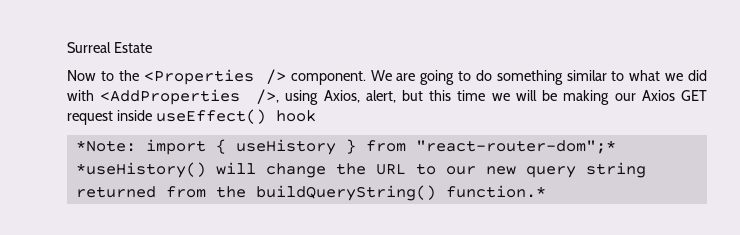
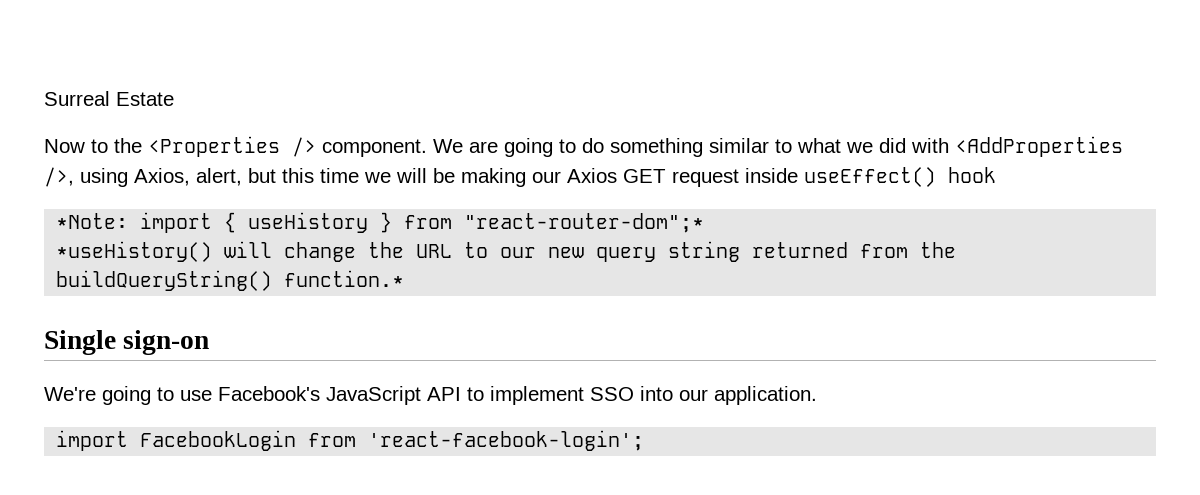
(546, 191) none -> [44,330,210,355] [44,386,817,405] [56,430,645,451] // Single sign-on // We're going to use Facebook's JavaScript API to implement SSO into our application. // import FacebookLogin from 'react-facebook-login';

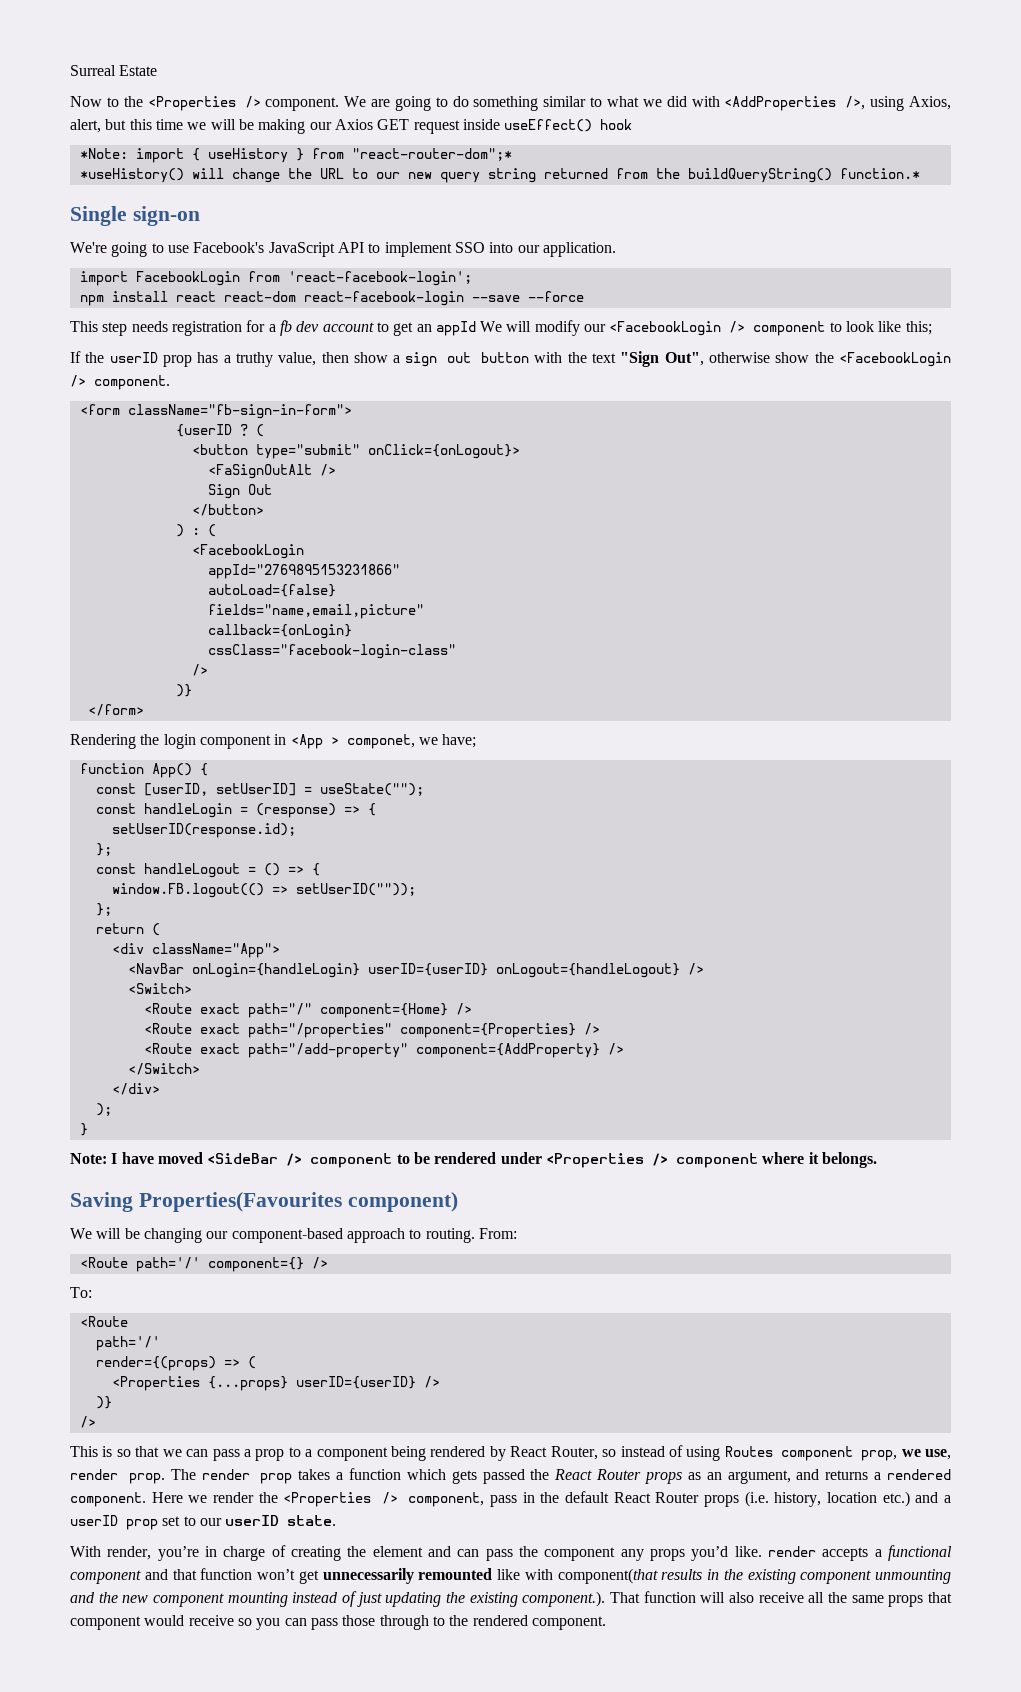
(645, 440) none -> [79,291,584,306] [70,320,932,336] [70,351,951,367] [70,375,170,390] [79,404,352,419] [175,424,264,437] [191,444,520,459] [207,464,336,479] [207,484,272,499] [191,504,264,516] [175,524,216,537] [191,544,304,559] [207,564,400,579] [207,584,336,597] [207,604,424,619] [207,624,352,639] [207,644,456,659] [191,664,208,676] [175,684,192,697] [87,704,144,716] [70,734,477,749] [79,763,208,778] [95,783,424,796] [95,803,376,818] [111,823,296,838] [95,843,112,856] [95,863,320,878] [111,883,416,898] [95,903,112,916] [95,923,160,936] [111,943,280,958] [127,963,704,978] [127,983,192,994] [143,1003,472,1018] [143,1023,600,1038] [143,1043,624,1058] [127,1063,200,1075] [111,1083,160,1095] [95,1103,112,1116] [79,1123,88,1136] [70,1152,877,1168] [70,1192,458,1212] [70,1228,517,1243] [79,1257,328,1272] [70,1287,92,1298] [79,1316,128,1327] [95,1336,160,1351] [95,1356,256,1371] [111,1376,440,1391] [95,1396,112,1409] [79,1416,96,1428] [70,1445,951,1461] [70,1468,951,1484] [70,1491,951,1507] [70,1515,337,1530] [70,1545,953,1561] [70,1568,951,1584] [70,1591,952,1607] [70,1615,606,1630] // npm install react react-dom react-facebook-login --save --force // This step needs registration for a fb dev account to get an appId We will modify our <FacebookLogin /> component to look like this; // If the userID prop has a truthy value, then show a sign out button with the text "Sign Out", otherwise show the <FacebookLogin /> component. // <form className="fb-sign-in-form"> // {userID ? ( // <button type="submit" onClick={onLogout}> // <FaSignOutAlt /> // Sign Out // </button> // ) : ( // <FacebookLogin // appId="2769895153231866" // autoLoad={false} // fields="name,email,picture" // callback={onLogin} // cssClass="facebook-login-class" // /> // )} // </form> // Rendering the login component in <App > componet, we have; // function App() { // const [userID, setUserID] = useState(""); // const handleLogin = (response) => { // setUserID(response.id); // }; // const handleLogout = () => { // window.FB.logout(() => setUserID("")); // }; // return ( // <div className="App"> // <NavBar onLogin={handleLogin} userID={userID} onLogout={handleLogout} /> // <Switch> // <Route exact path="/" component={Home} /> // <Route exact path="/properties" component={Properties} /> // <Route exact path="/add-property" component={AddProperty} /> // </Switch> // </div> // ); // } // Note: I have moved <SideBar /> component to be rendered under <Properties /> component where it belongs. // Saving Properties(Favourites component) // We will be changing our component-based approach to routing. From: // <Route path='/' component={} /> // To: // <Route // path='/' // render={(props) => ( // <Properties {...props} userID={userID} /> // )} // /> // This is so that we can pass a prop to a component being rendered by React Router, so instead of using Routes component prop, we use, render prop. The render prop takes a function which gets passed the React Router props as an argument, and returns a rendered component. Here we render the <Properties /> component, pass in the default React Router props (i.e. history, location etc.) and a userID prop set to our userID state. // With render, you’re in charge of creating the element and can pass the component any props you’d like. render accepts a functional component and that function won’t get unnecessarily remounted like with component(that results in the existing component unmounting and the new component mounting instead of just updating the existing component.). That function will also receive all the same props that component would receive so you can pass those through to the rendered component.

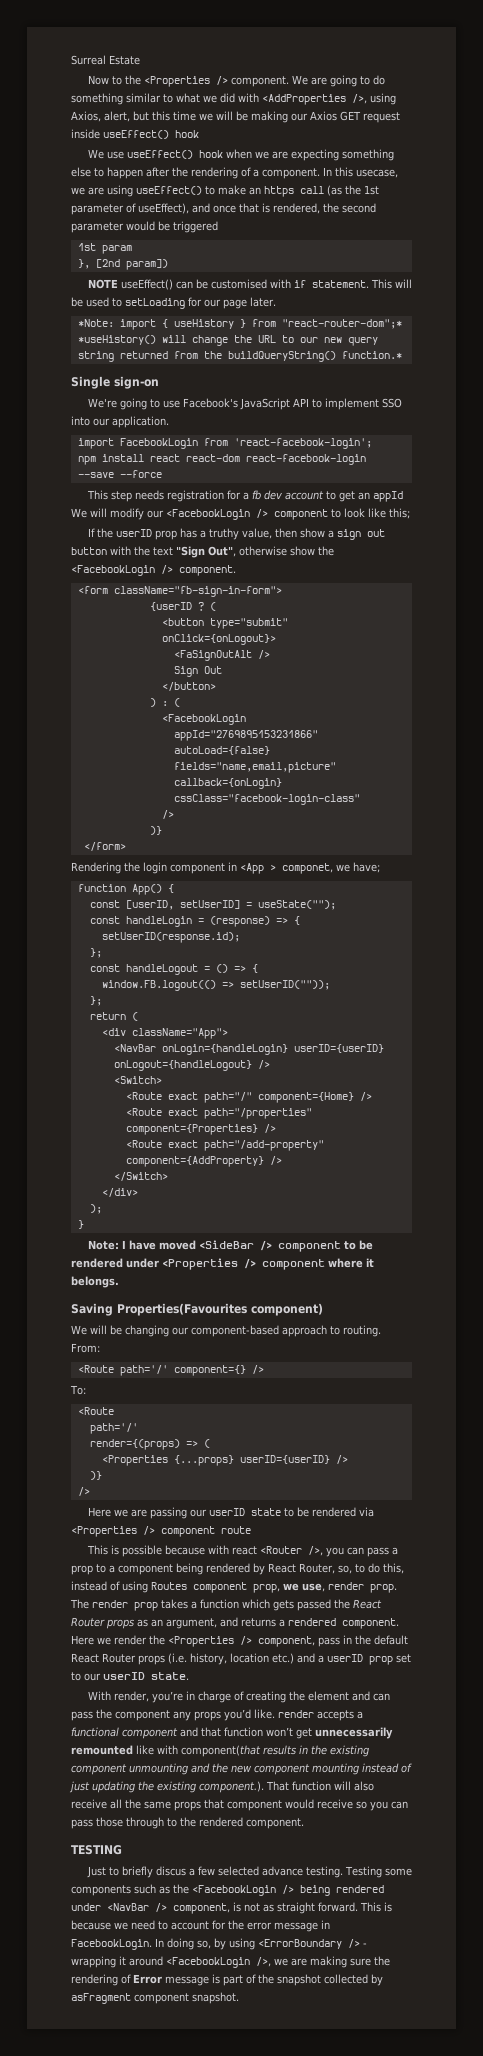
(633, 124) none -> [87,149,394,161] [71,167,398,179] [71,185,379,197] [71,203,376,215] [71,221,218,233] [77,243,132,254] [77,259,168,270] [87,279,412,290] [71,297,276,309] // We use useEffect() hook when we are expecting something else to happen after the rendering of a component. In this usecase, we are using useEffect() to make an https call (as the 1st parameter of useEffect), and once that is rendered, the second parameter would be triggered // 1st param // }, [2nd param]) // NOTE useEffect() can be customised with if statement. This will be used to setLoading for our page later.
[70,1446,182,1457] This is so that we -> [87,1507,374,1519] [71,1526,251,1537] [86,1545,344,1557] Here we are passing our userID state to be rendered via <Properties /> component route // This is possible because with react <Router />, you
[602,1449,617,1457] so -> [338,1563,404,1574] so, to do this,
(606, 1623) none -> [71,1845,122,1855] [86,1866,412,1878] [71,1884,384,1896] [71,1902,392,1914] [71,1920,330,1932] [71,1938,367,1950] [71,1956,390,1968] [71,1974,383,1986] [71,1992,239,2004] // TESTING // Just to briefly discus a few selected advance testing. Testing some components such as the <FacebookLogin /> being rendered under <NavBar /> component, is not as straight forward. This is because we need to account for the error message in FacebookLogin. In doing so, by using <ErrorBoundary /> - wrapping it around <FacebookLogin />, we are making sure the rendering of Error message is part of the snapshot collected by asFragment component snapshot.

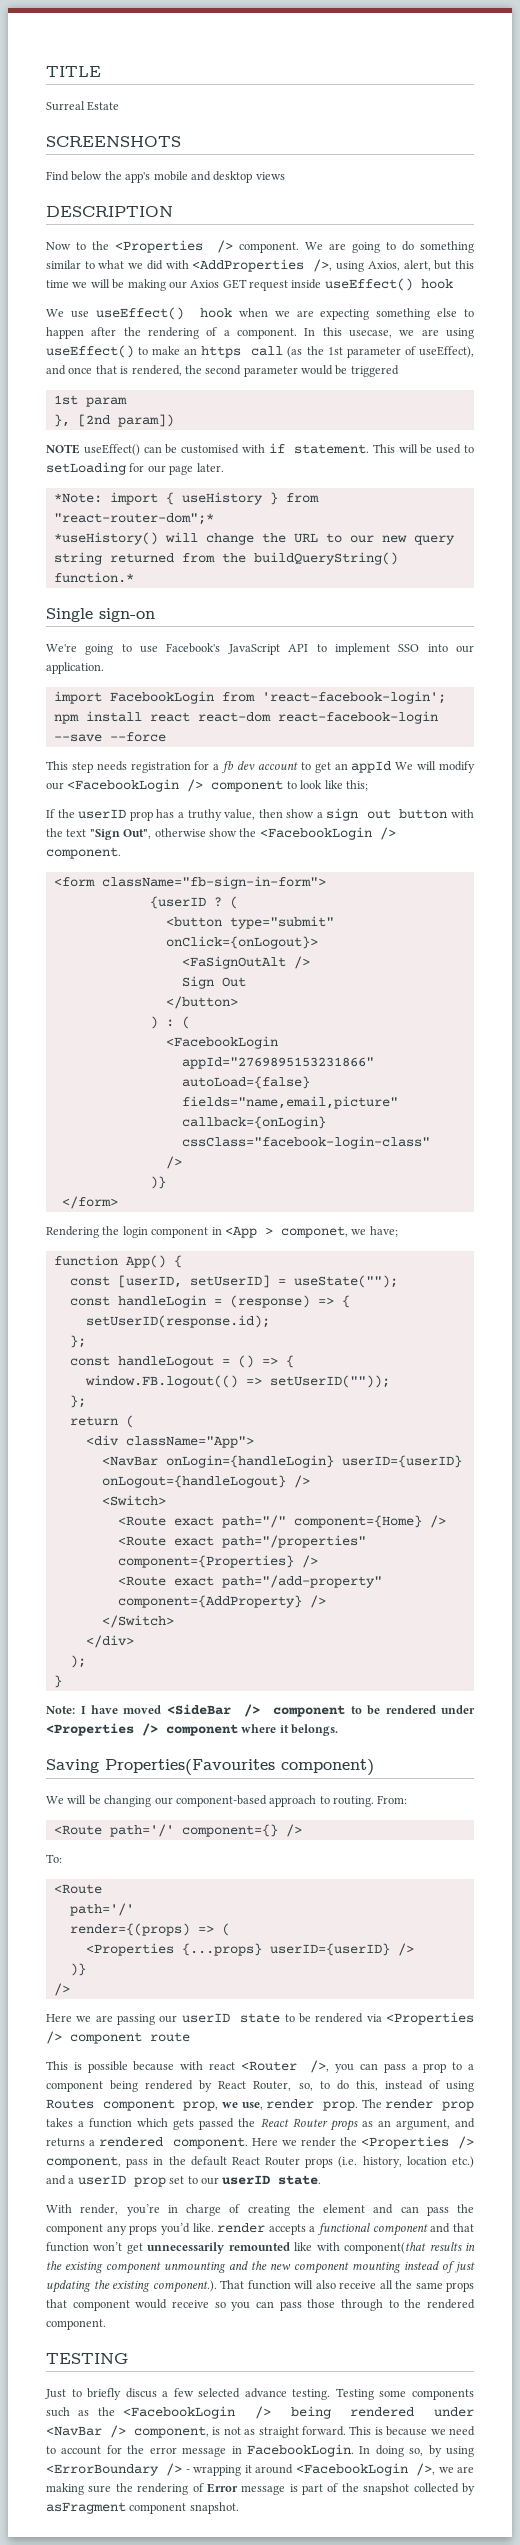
(71, 60) none -> [46,66,101,77] TITLE //
(140, 60) none -> [46,136,181,147] [46,171,285,183] [46,206,173,217] // SCREENSHOTS // Find below the app's mobile and desktop views // DESCRIPTION

